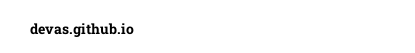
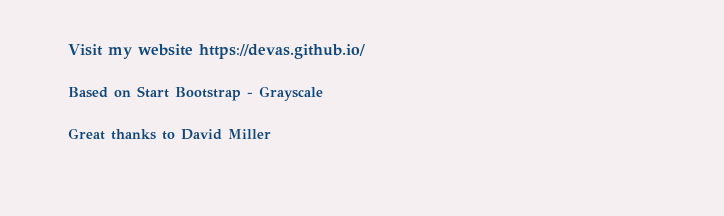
[30,23,134,37] devas.github.io -> [68,44,365,59] [68,86,323,101] [68,128,271,140] Visit my website https://devas.github.io/ // Based on Start Bootstrap - Grayscale // Great thanks to David Miller

